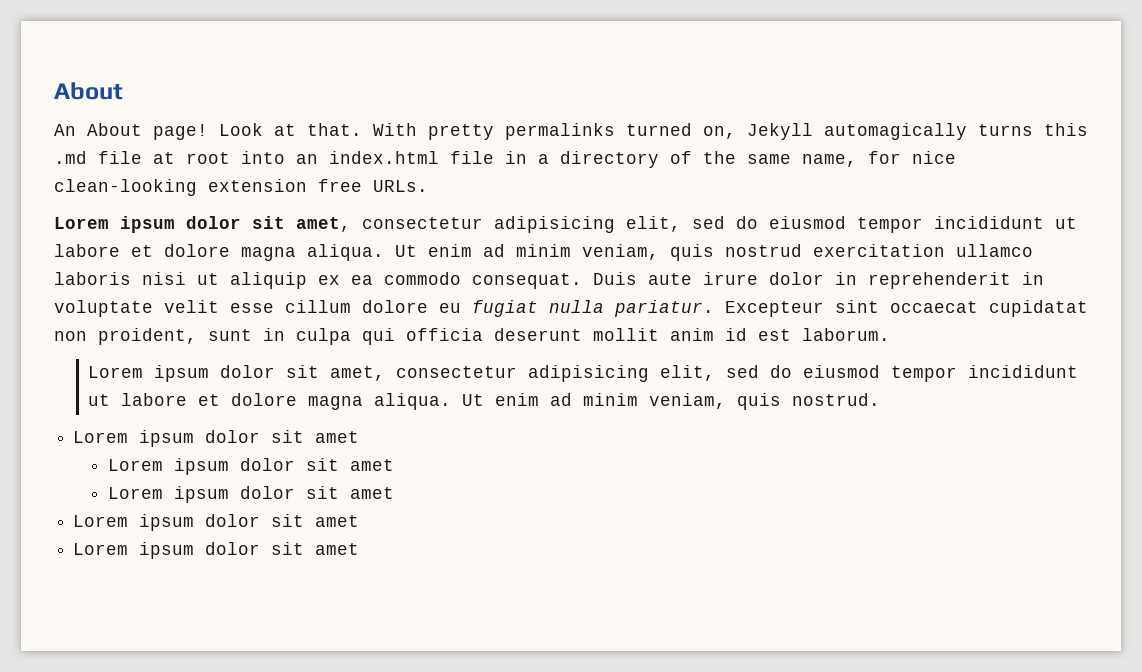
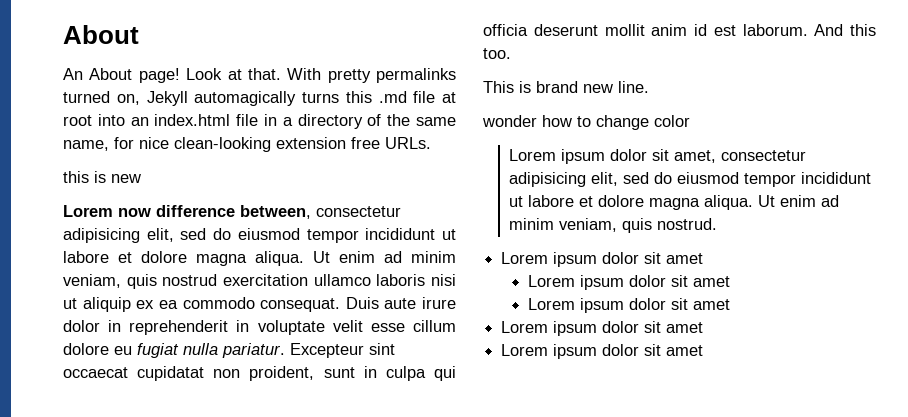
[54,216,351,233] Lorem ipsum dolor sit amet, -> [63,171,141,183] [63,205,311,219] this is new // Lorem now difference between,
(890, 334) none -> [814,24,876,36] [483,48,511,59] [483,81,649,93] [482,115,690,130] And this too. // This is brand new line. // wonder how to change color

